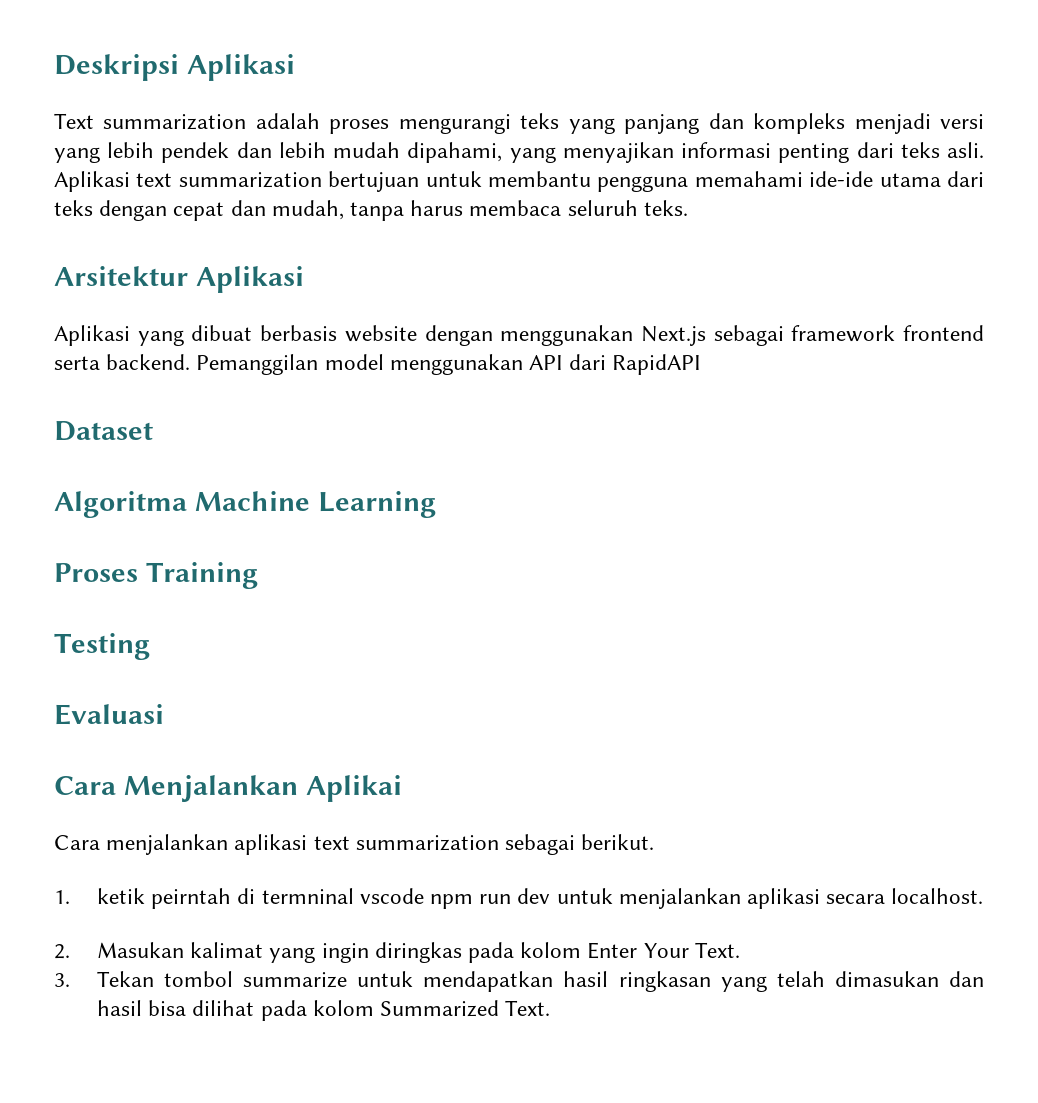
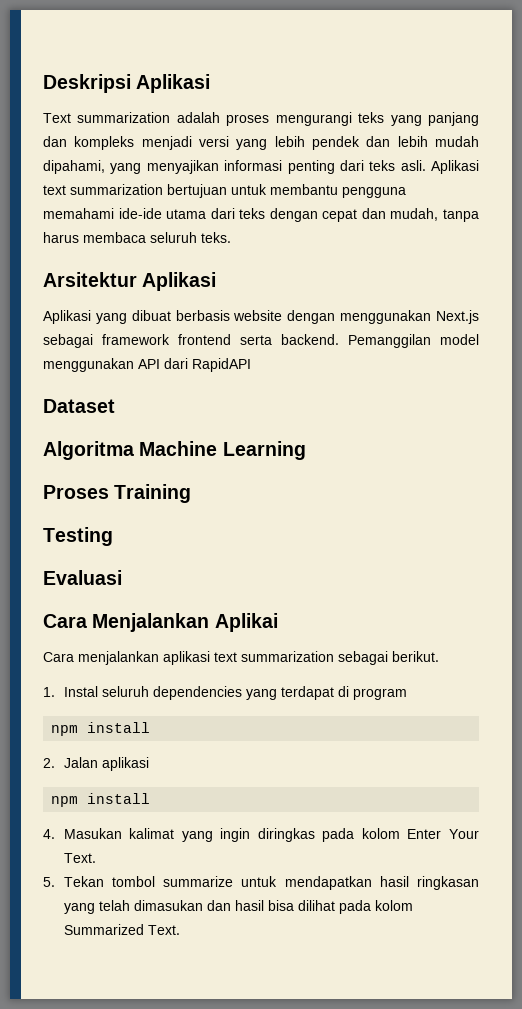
[96,888,984,909] [54,944,70,959] ketik peirntah di termninal vscode npm run dev untuk menjalankan aplikasi secara localhost. // 2. -> [63,686,407,700] [51,722,151,736] [43,757,149,771] [51,793,151,807] [43,829,55,839] Instal seluruh dependencies yang terdapat di program // npm install // 2. Jalan aplikasi // npm install // 4.
[54,973,70,987] 3. -> [43,877,55,887] 5.

